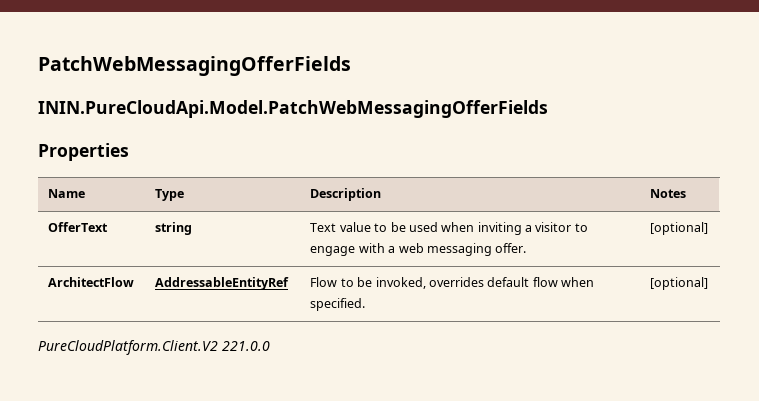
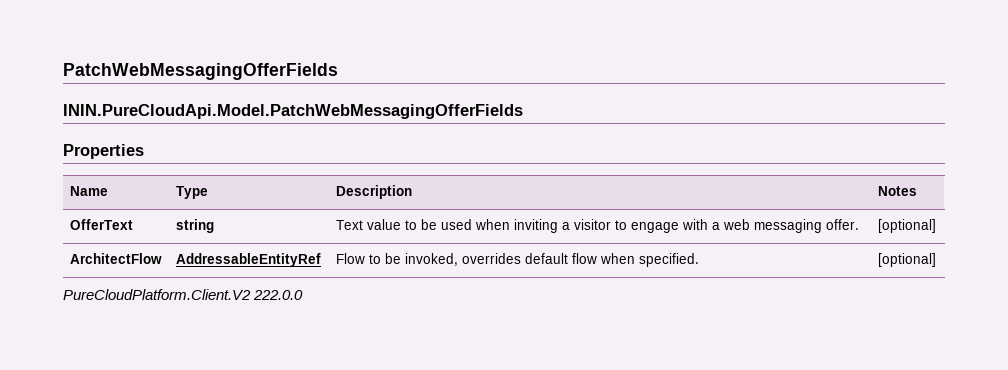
[222,341,270,351] 221.0.0 -> [253,290,304,300] 222.0.0

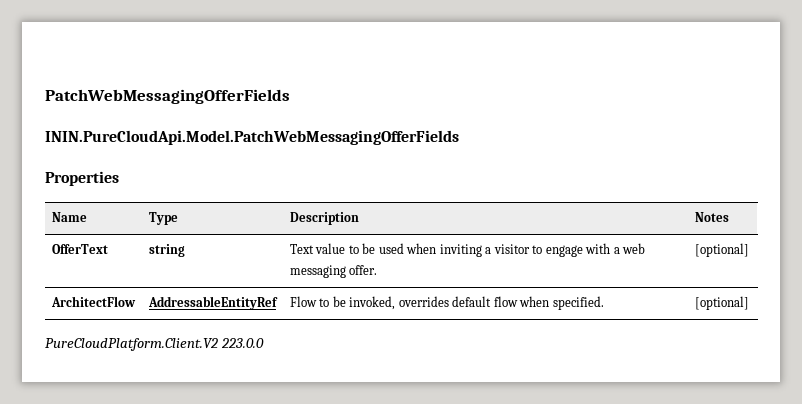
[253,290,304,300] 222.0.0 -> [220,338,264,348] 223.0.0

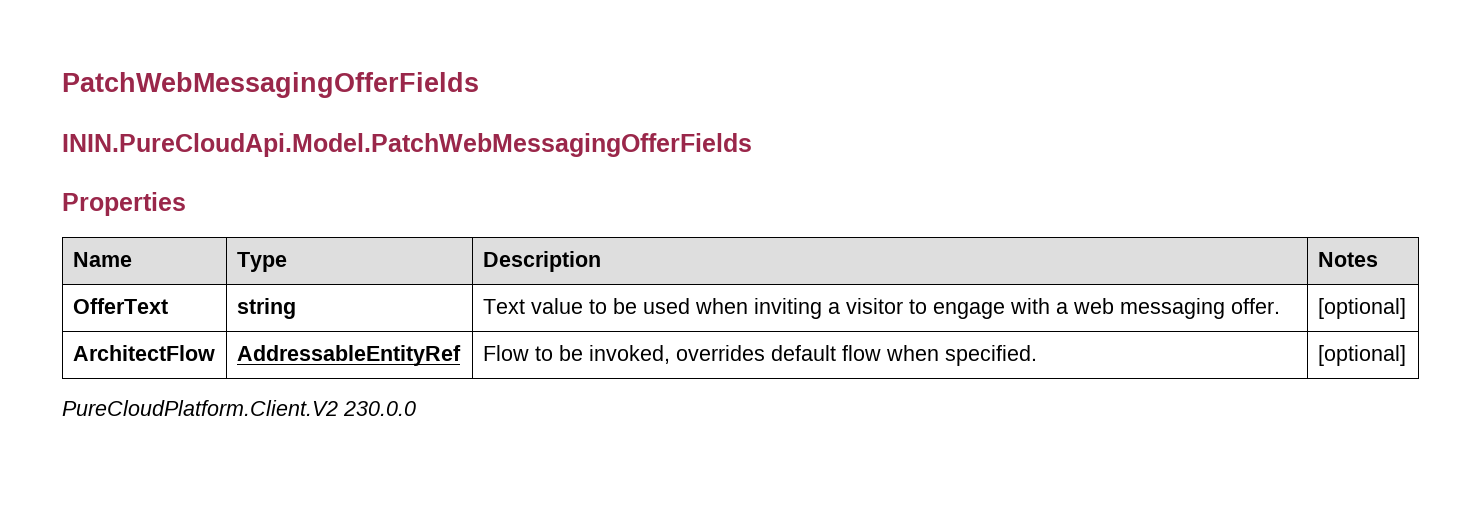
[220,338,264,348] 223.0.0 -> [343,401,416,416] 230.0.0

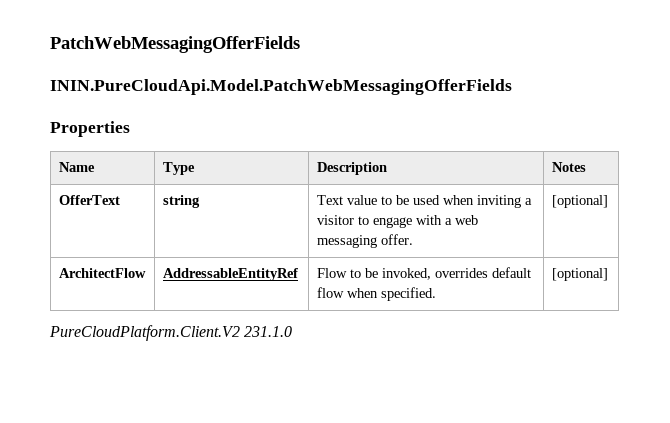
[343,401,416,416] 230.0.0 -> [244,326,293,337] 231.1.0

